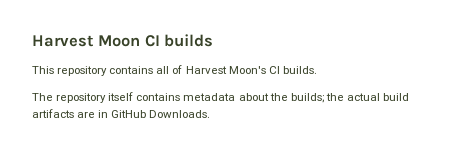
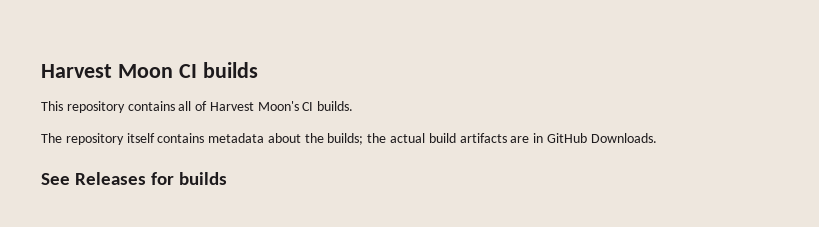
(211, 114) none -> [41,172,228,185] // See Releases for builds

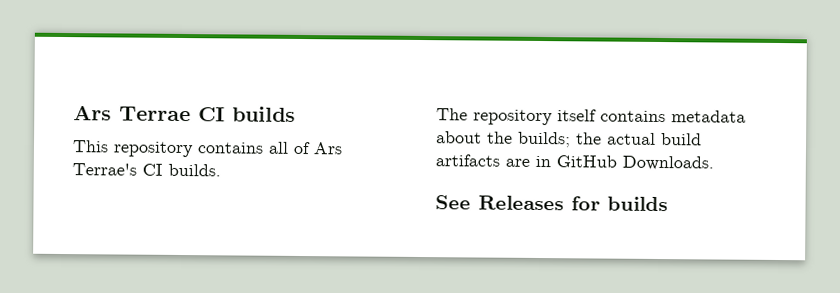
[41,64,173,78] Harvest Moon -> [73,105,191,122] Ars Terrae
[209,101,299,111] Harvest Moon's -> [313,142,343,155] [72,163,137,176] Ars Terrae's

